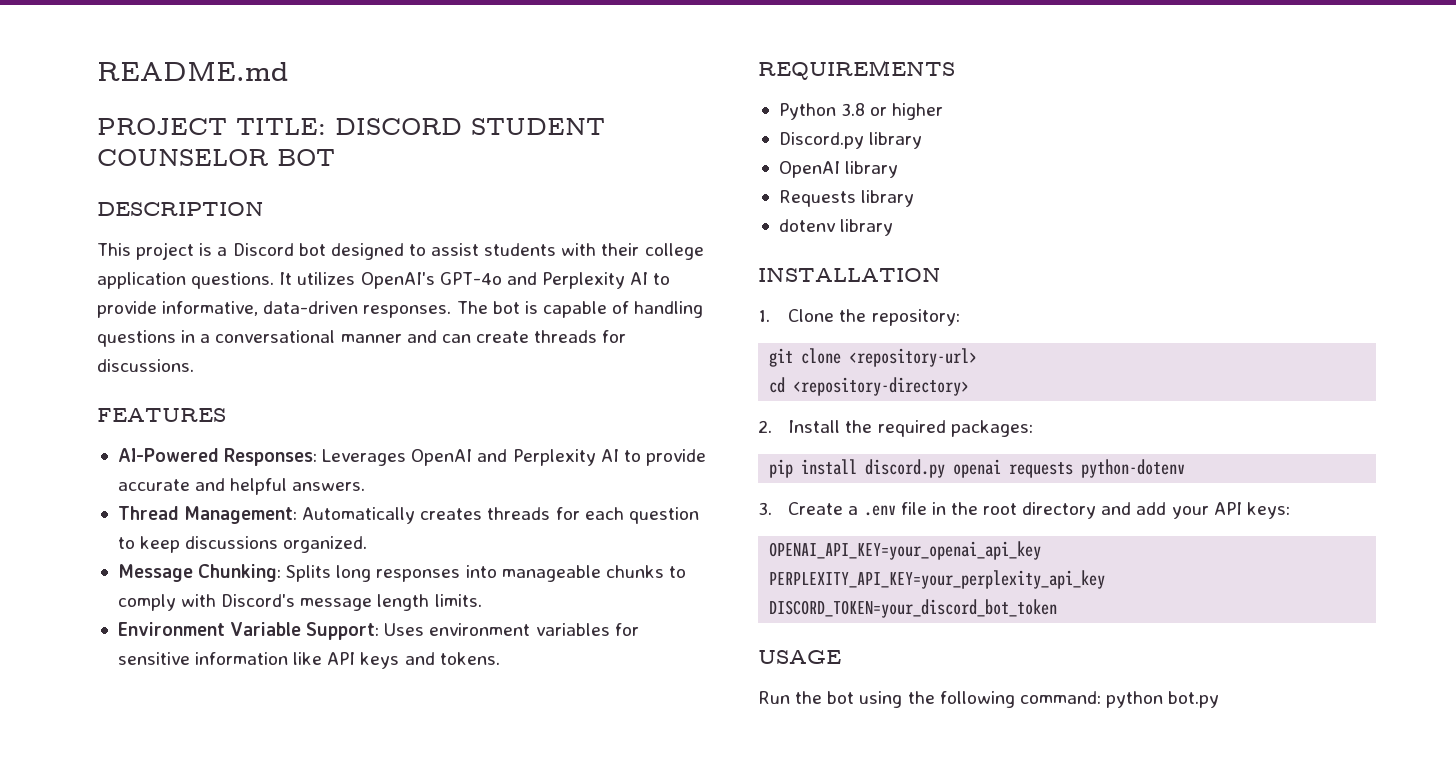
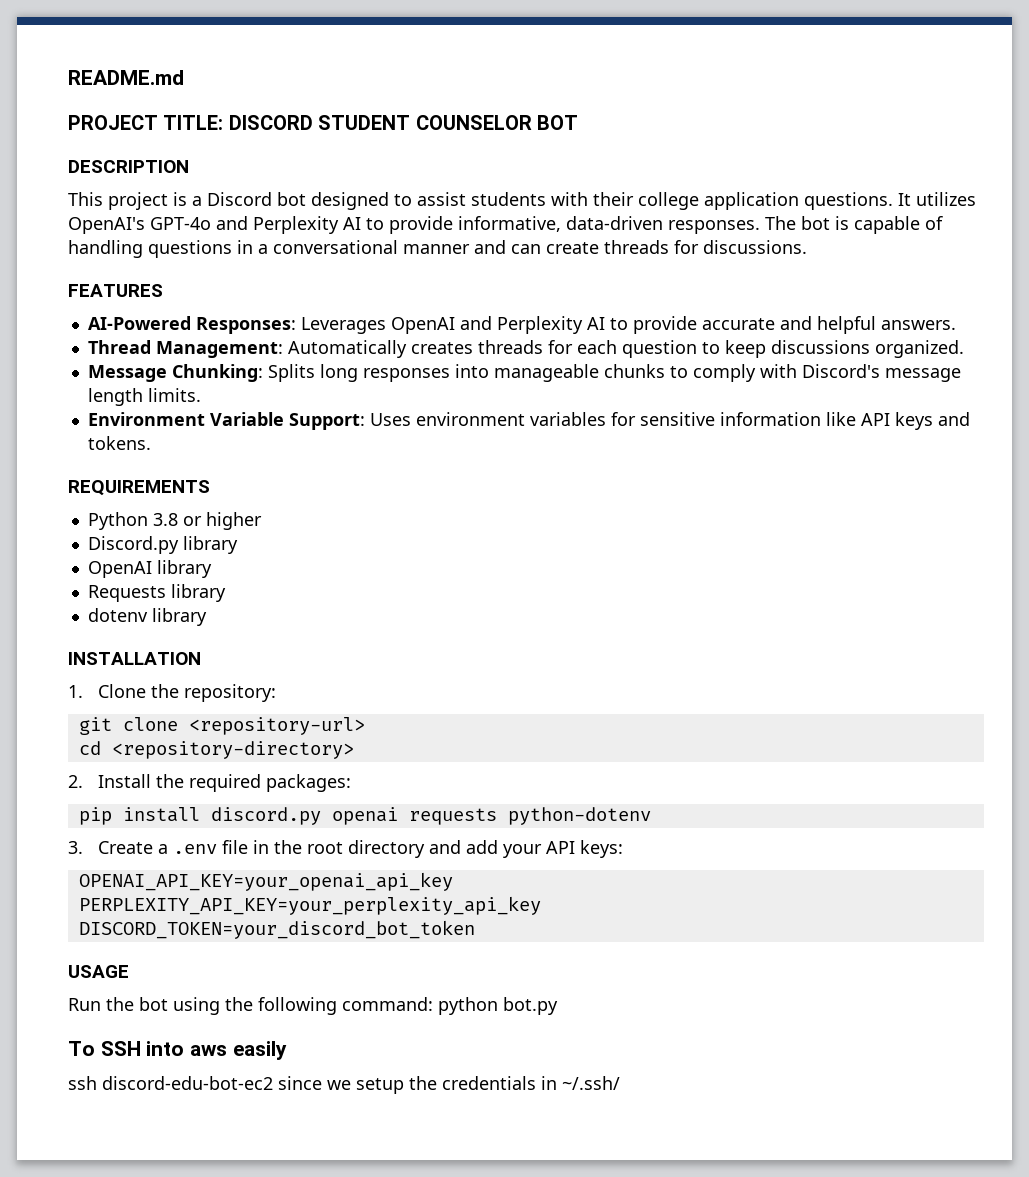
(1220, 699) none -> [68,1041,287,1060] [68,1076,620,1094] // To SSH into aws easily // ssh discord-edu-bot-ec2 since we setup the credentials in ~/.ssh/

